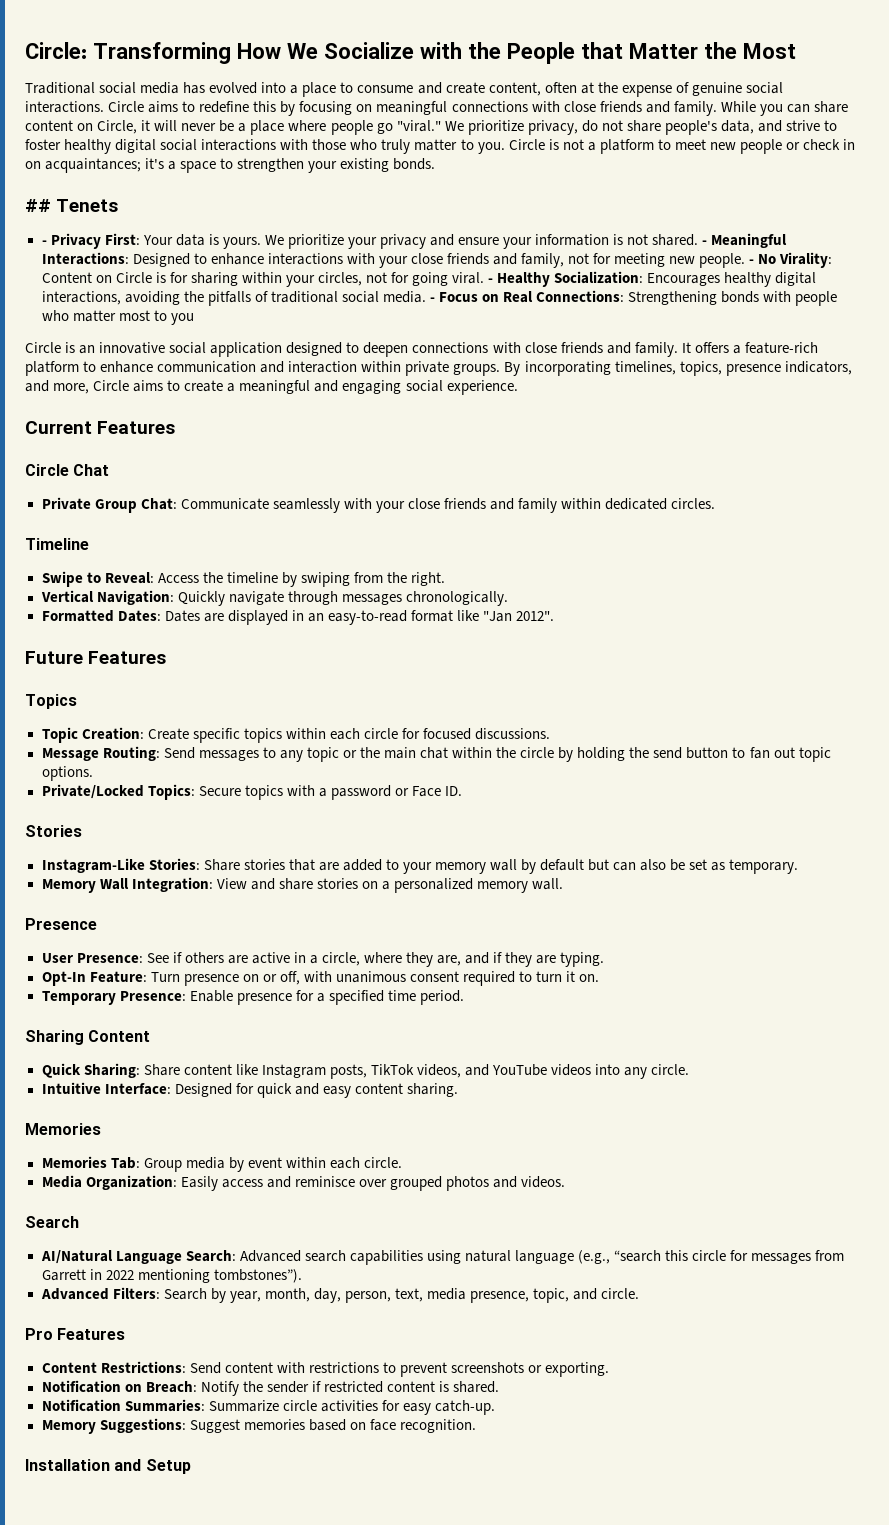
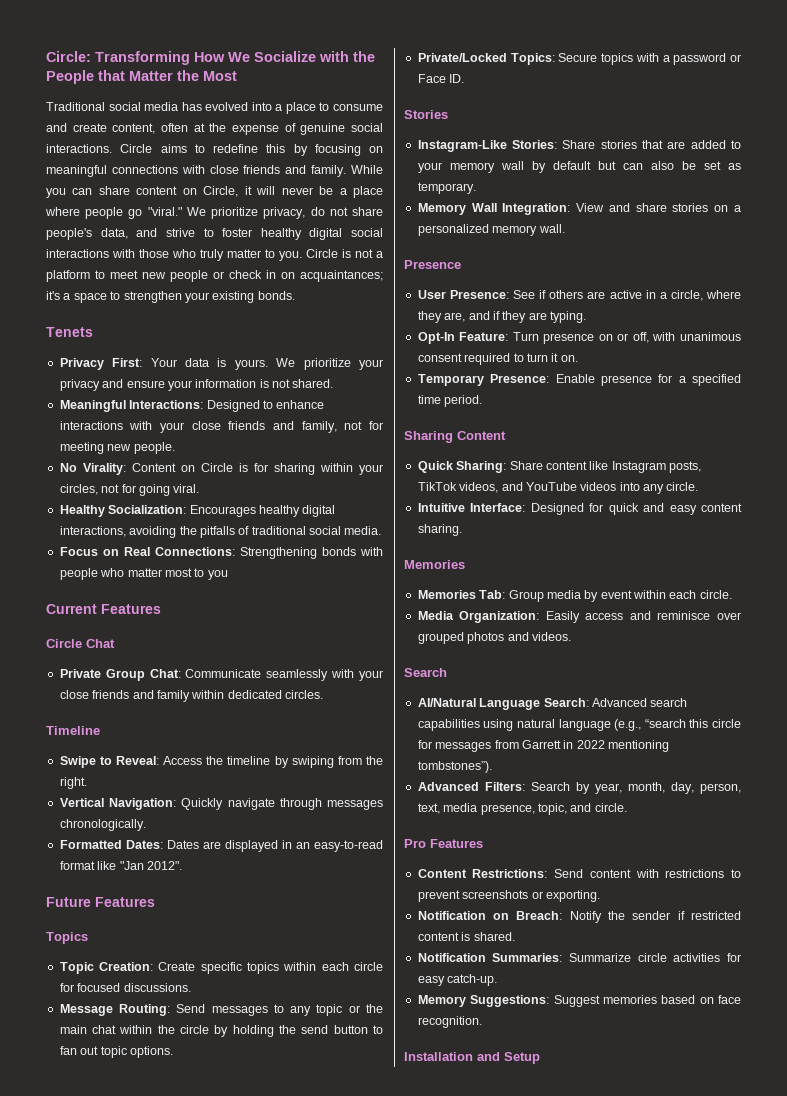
[25,199,51,212] ## -> (295, 295) none
[41,240,47,245] - -> (93, 332) none
[702,240,708,245] - -> (334, 383) //
[749,259,755,264] - -> (175, 448) //
[488,278,494,283] - -> (200, 488) //
[429,297,435,302] - -> (382, 530) //
[25,342,818,357] [25,361,852,376] [25,380,518,395] // Circle is an innovative social application designed to deepen connections with close friends and family. It offers a feature-rich platform to enhance communication and interaction within private groups. By incorporating timelines, topics, presence indicators, and more, Circle aims to create a meaningful and engaging social experience. -> (228, 575) none

